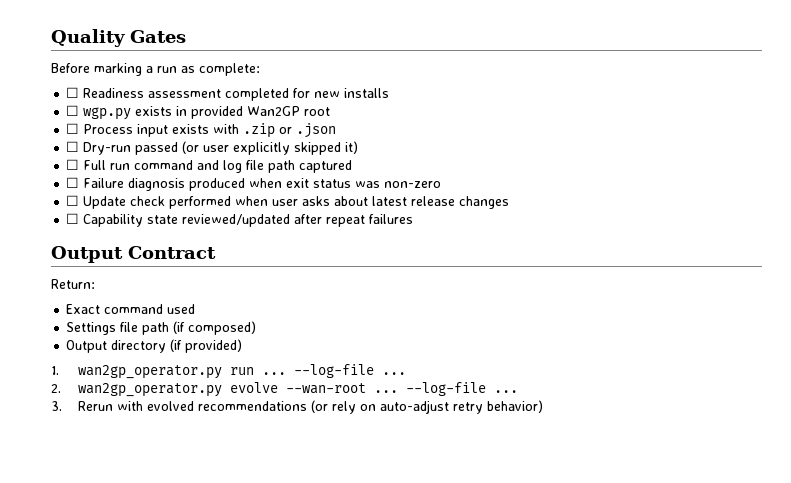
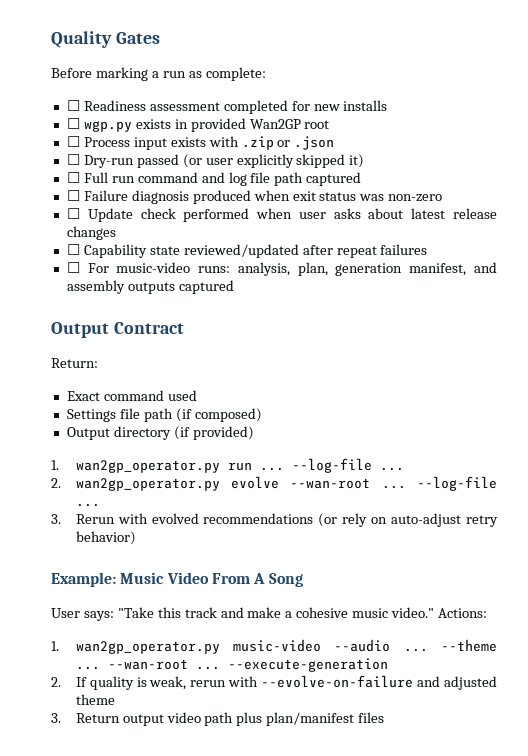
(414, 219) none -> [66,262,498,276] [66,280,234,294] // ☐ For music-video runs: analysis, plan, generation manifest, and assembly outputs captured
(544, 406) none -> [51,572,303,587] [51,607,488,621] [51,639,497,654] [75,658,388,672] [51,675,498,690] [75,694,115,705] [51,712,385,726] // Example: Music Video From A Song // User says: "Take this track and make a cohesive music video." Actions: // 1. wan2gp_operator.py music-video --audio ... --theme ... --wan-root ... --execute-generation // 2. If quality is weak, rerun with --evolve-on-failure and adjusted theme // 3. Return output video path plus plan/manifest files

